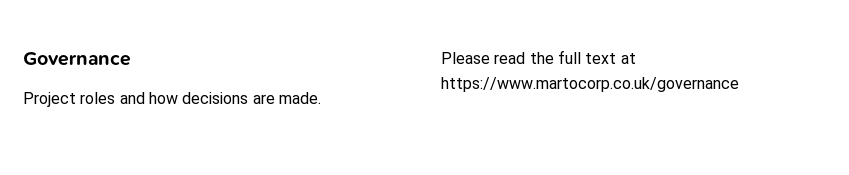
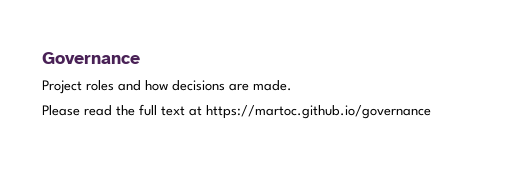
[441,77,739,92] https://www.martocorp.co.uk/governance -> [206,105,431,119] https://martoc.github.io/governance

